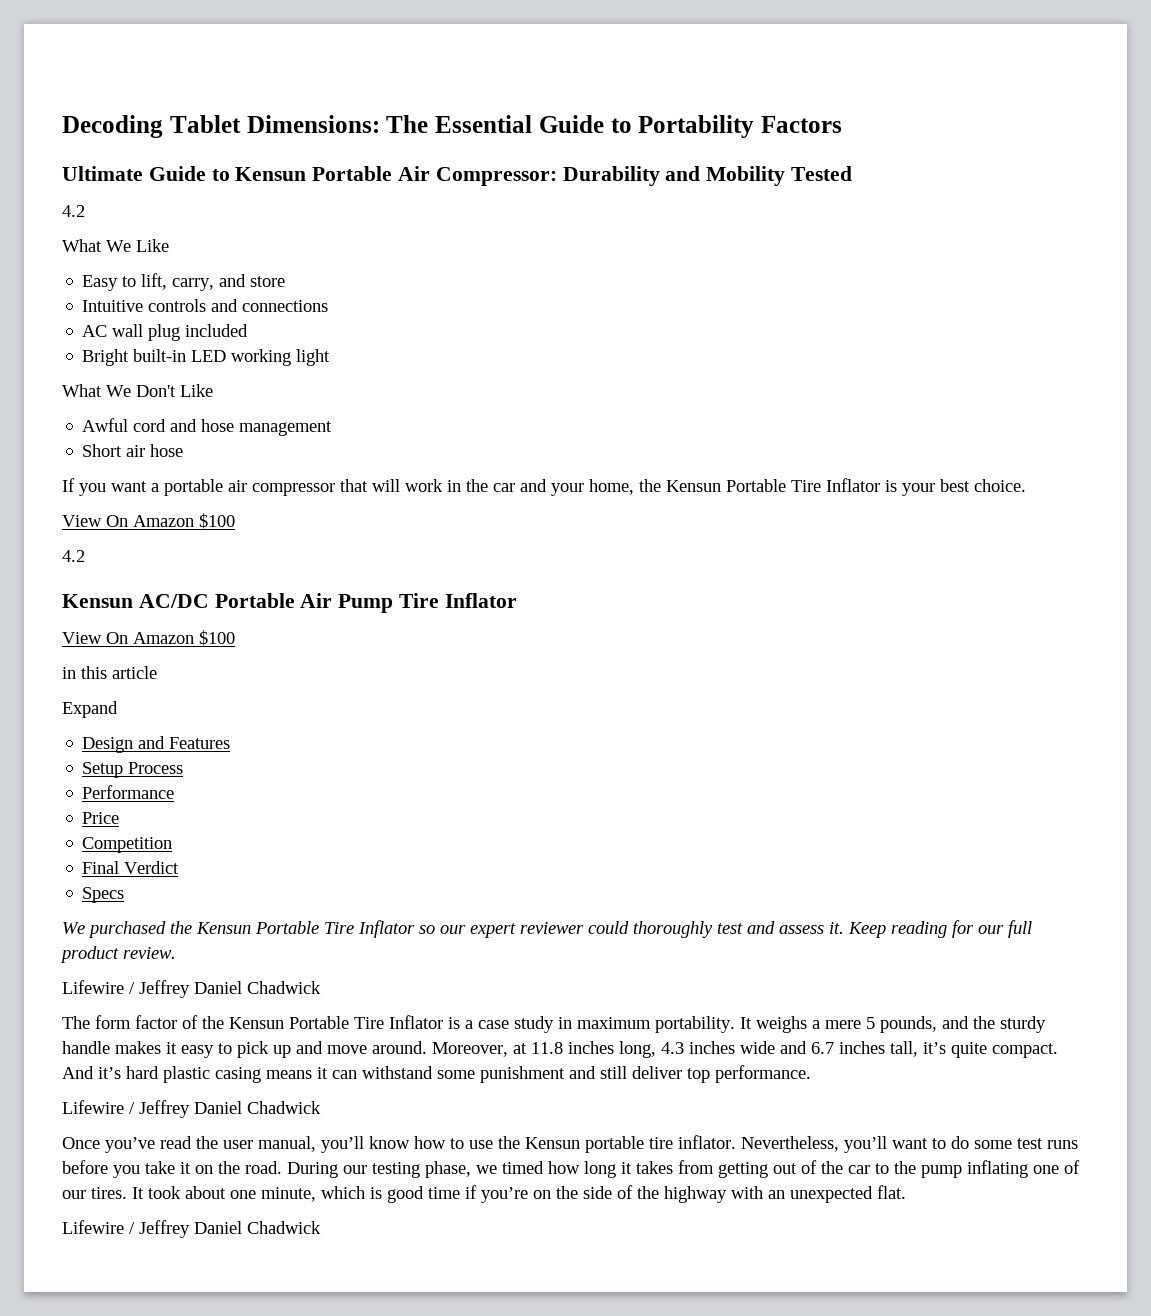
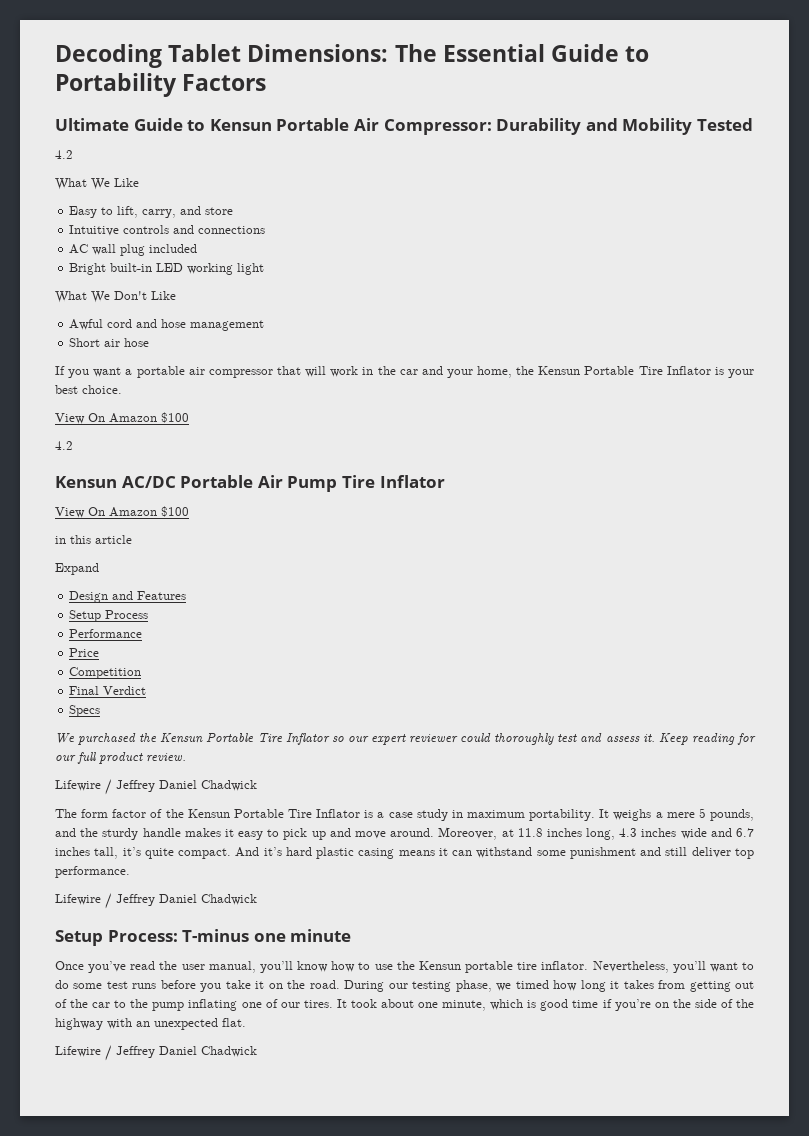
(321, 1107) none -> [55,929,352,946] // Setup Process: T-minus one minute

